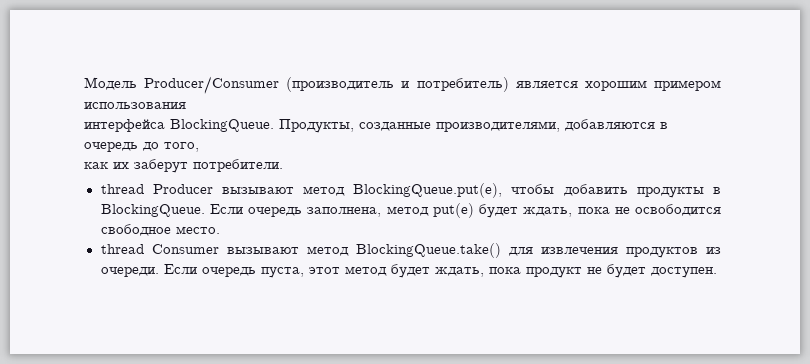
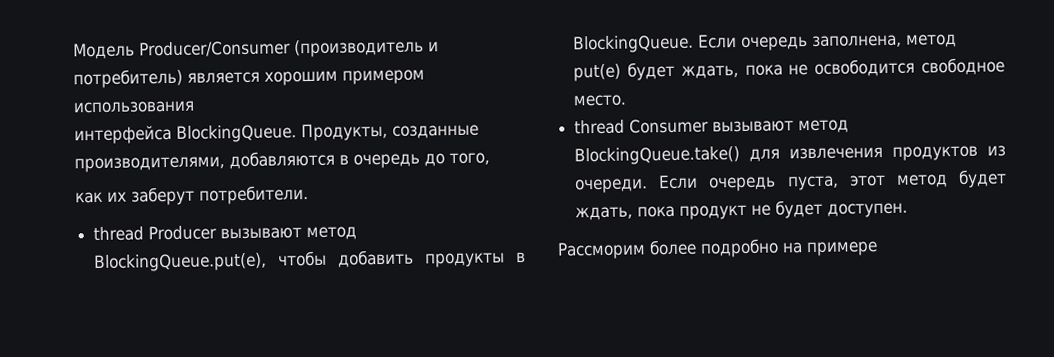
(717, 272) none -> [557,238,878,260] // Рассморим более подробно на примере

